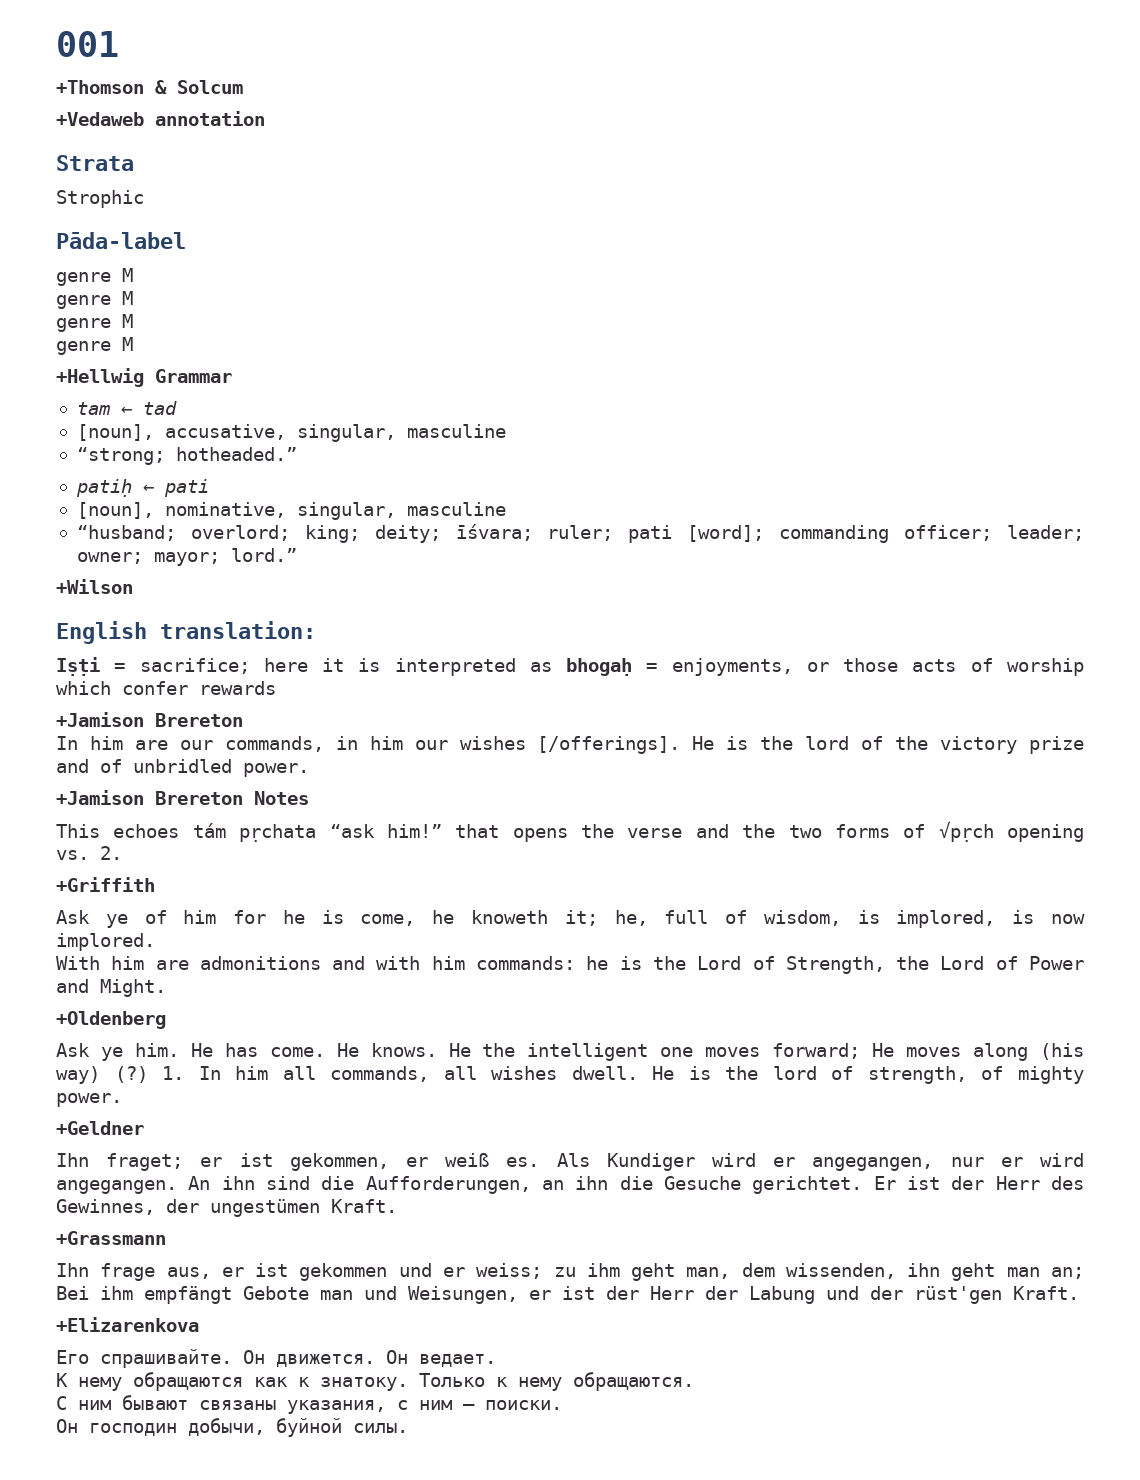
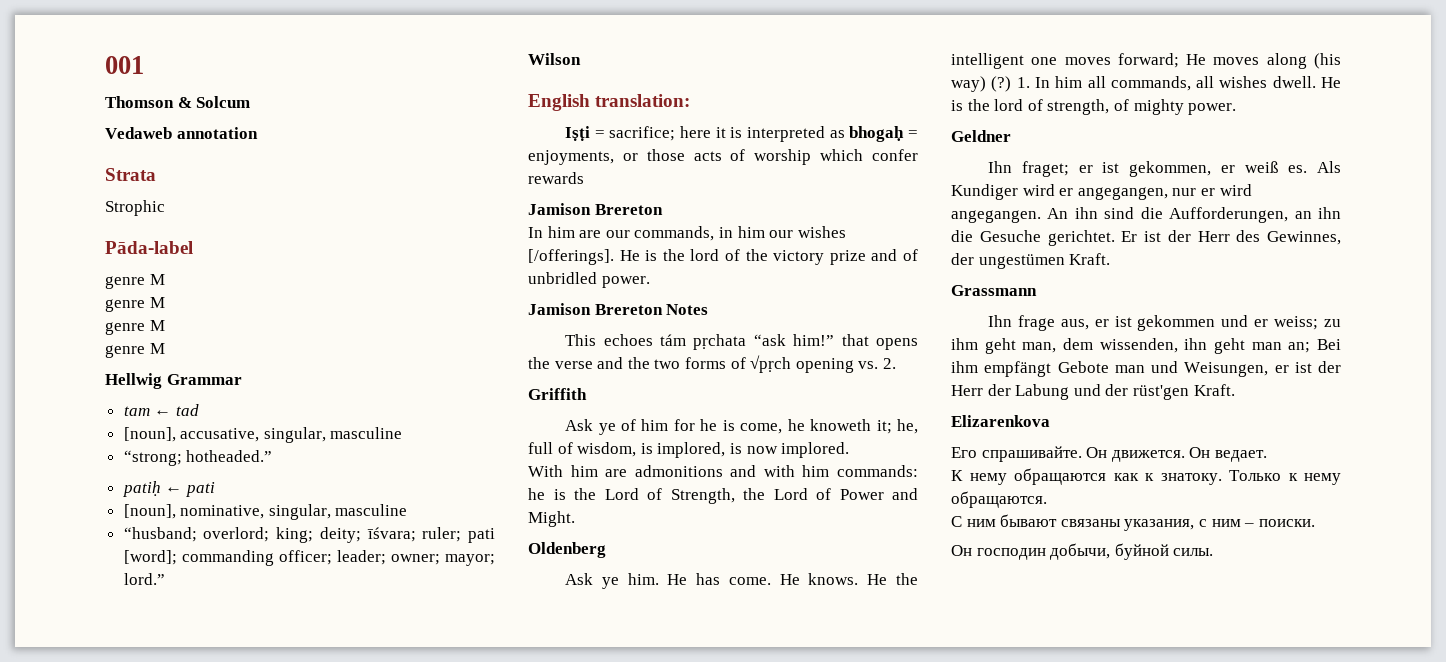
[56,80,144,94] +Thomson -> [105,96,174,108] Thomson
[56,112,144,126] +Vedaweb -> [105,127,172,139] Vedaweb
[56,368,144,387] +Hellwig -> [105,373,162,389] Hellwig
[56,579,133,594] +Wilson -> [528,53,581,65] Wilson
[56,712,144,727] +Jamison -> [528,203,591,215] Jamison
[56,790,144,805] +Jamison -> [528,303,591,315] Jamison
[56,877,155,892] +Griffith -> [528,388,587,400] Griffith
[56,1011,166,1029] +Oldenberg -> [528,542,606,558] Oldenberg
[56,1121,144,1135] +Geldner -> [951,130,1011,142] Geldner
[56,1231,166,1245] +Grassmann -> [951,285,1037,296] Grassmann
[56,1317,199,1332] +Elizarenkova -> [951,415,1050,427] Elizarenkova

